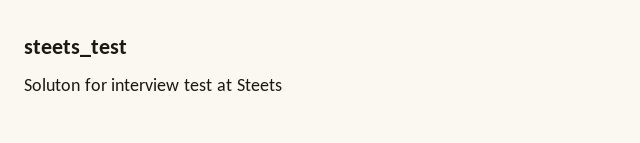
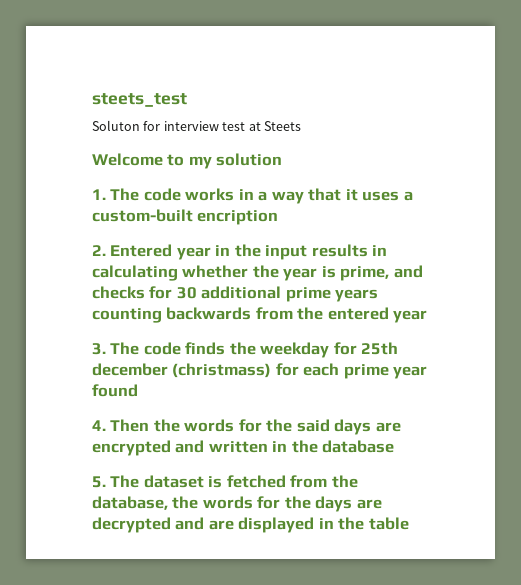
(282, 85) none -> [92,153,283,169] [92,188,413,204] [92,209,279,225] [92,244,388,260] [92,265,423,281] [92,286,379,302] [92,307,428,323] [92,342,399,358] [92,363,428,379] [92,384,138,397] [92,419,401,435] [92,440,395,456] [92,475,358,488] [92,496,382,512] [92,517,409,533] // Welcome to my solution // 1. The code works in a way that it uses a custom-built encription // 2. Entered year in the input results in calculating whether the year is prime, and checks for 30 additional prime years counting backwards from the entered year // 3. The code finds the weekday for 25th december (christmass) for each prime year found // 4. Then the words for the said days are encrypted and written in the database // 5. The dataset is fetched from the database, the words for the days are decrypted and are displayed in the table

